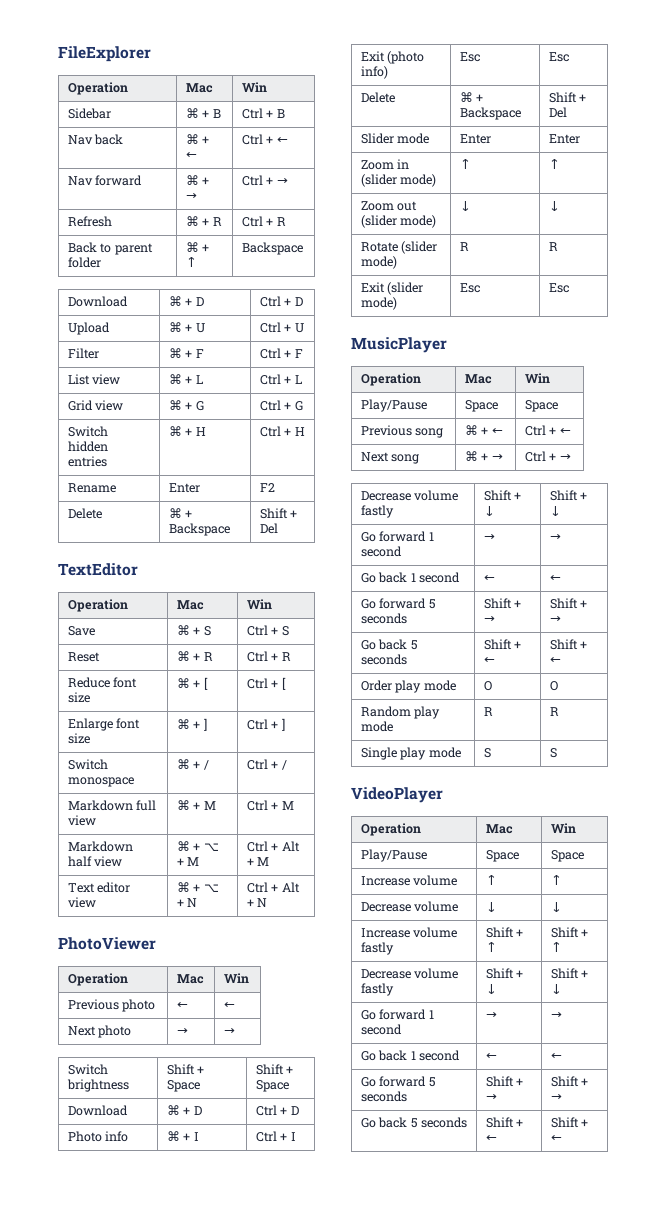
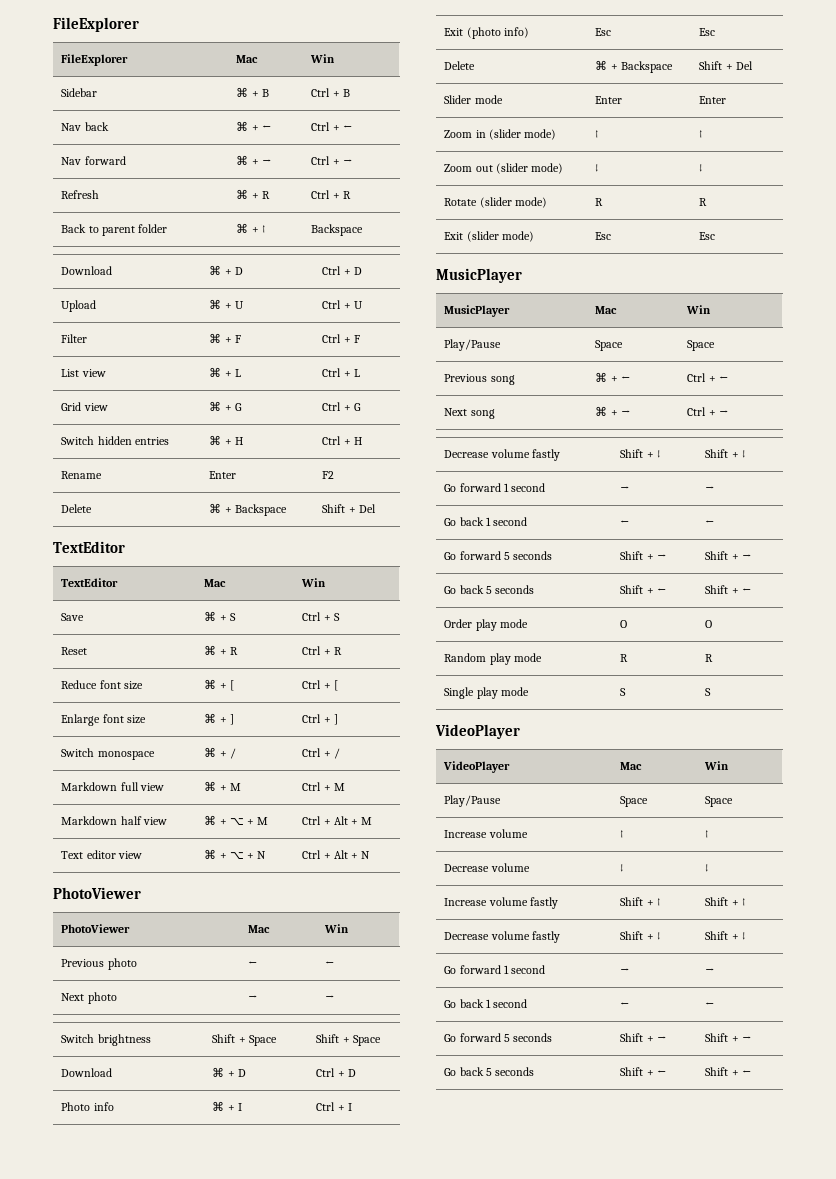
[67,82,128,95] Operation -> [61,54,129,66] FileExplorer
[67,599,128,612] Operation -> [61,578,119,587] TextEditor
[67,973,128,986] Operation -> [61,924,131,933] PhotoViewer
[360,373,421,386] Operation -> [444,305,511,317] MusicPlayer
[360,823,421,836] Operation -> [443,761,511,773] VideoPlayer

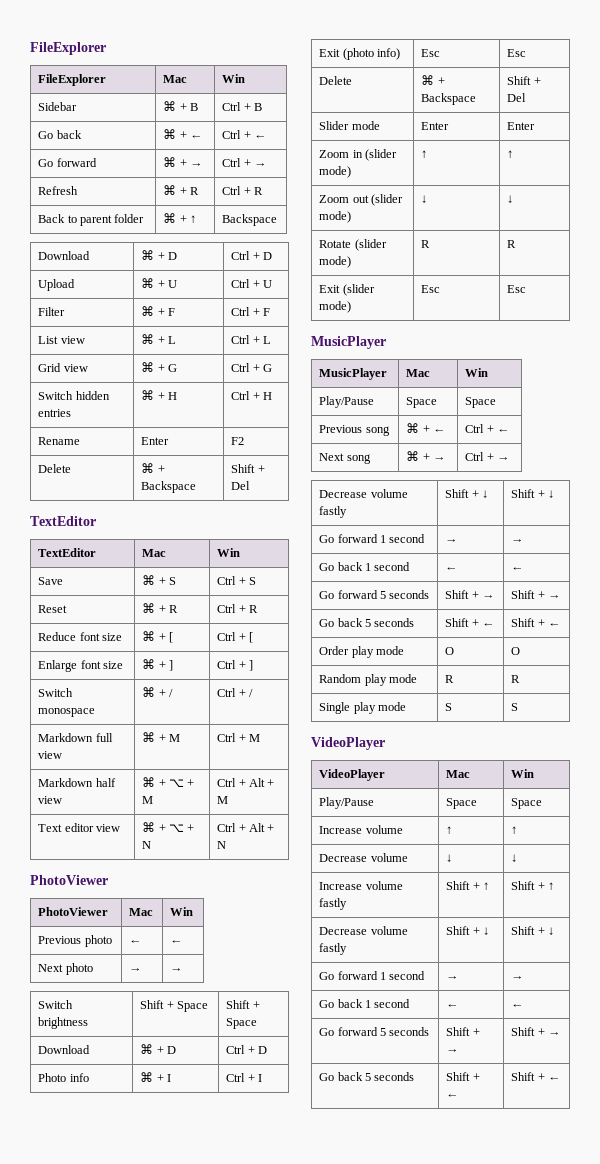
[61,123,82,131] Nav -> [38,131,54,139] Go
[61,157,82,165] Nav -> [38,159,54,167] Go

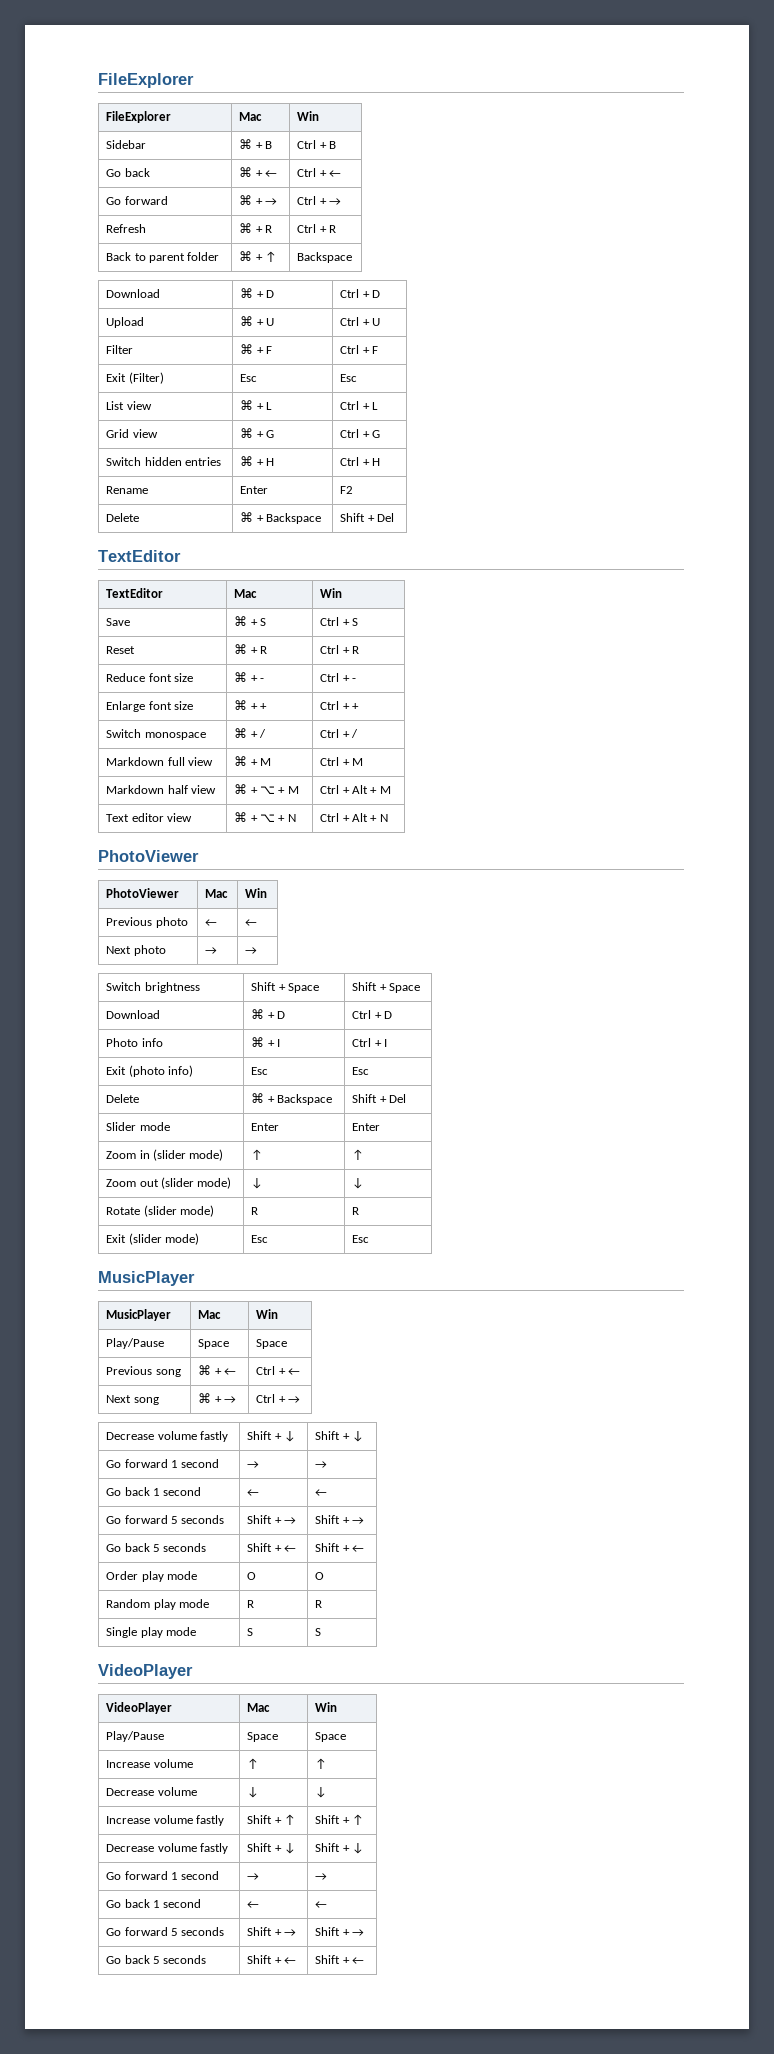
(270, 312) none -> [106,372,164,384] [240,374,258,382] [340,374,358,382] // Exit (Filter) | Esc | Esc
[168,632,173,643] [217,632,253,643] [ | Ctrl + [ -> [260,678,265,682] [320,673,357,682] - | Ctrl + -
[168,660,173,671] [217,660,253,671] ] | Ctrl + ] -> [260,703,268,710] [320,701,360,710] + | Ctrl + +

